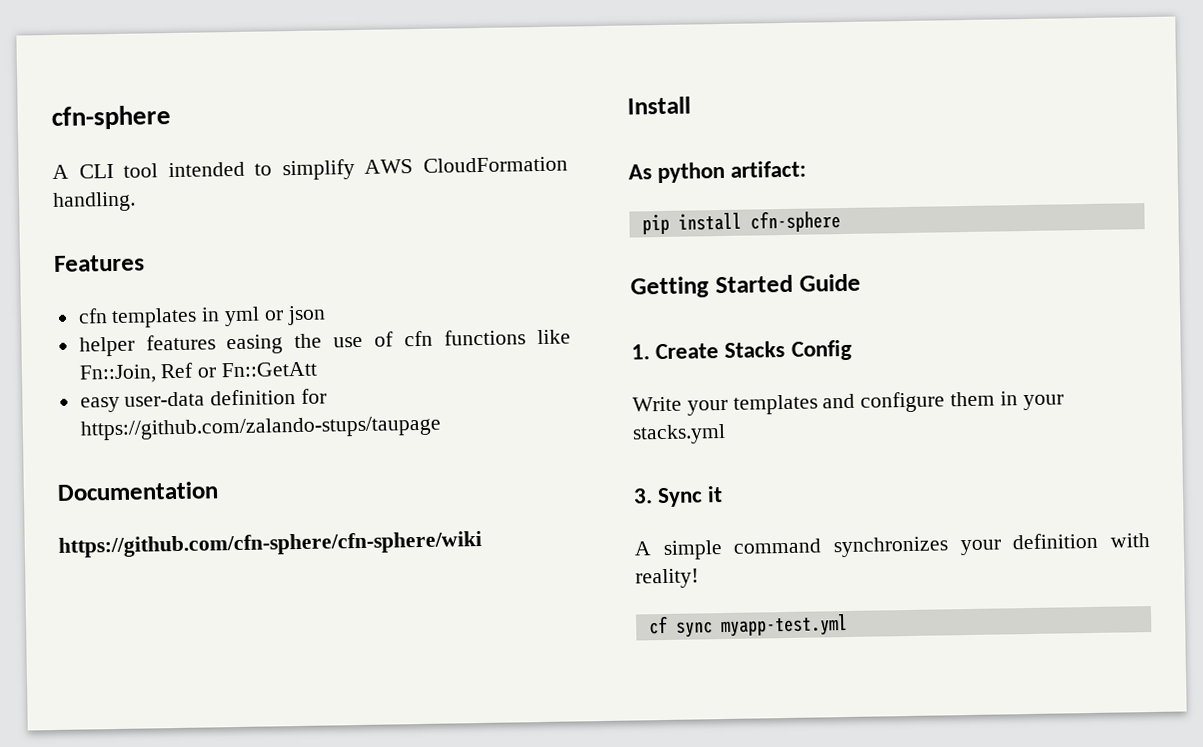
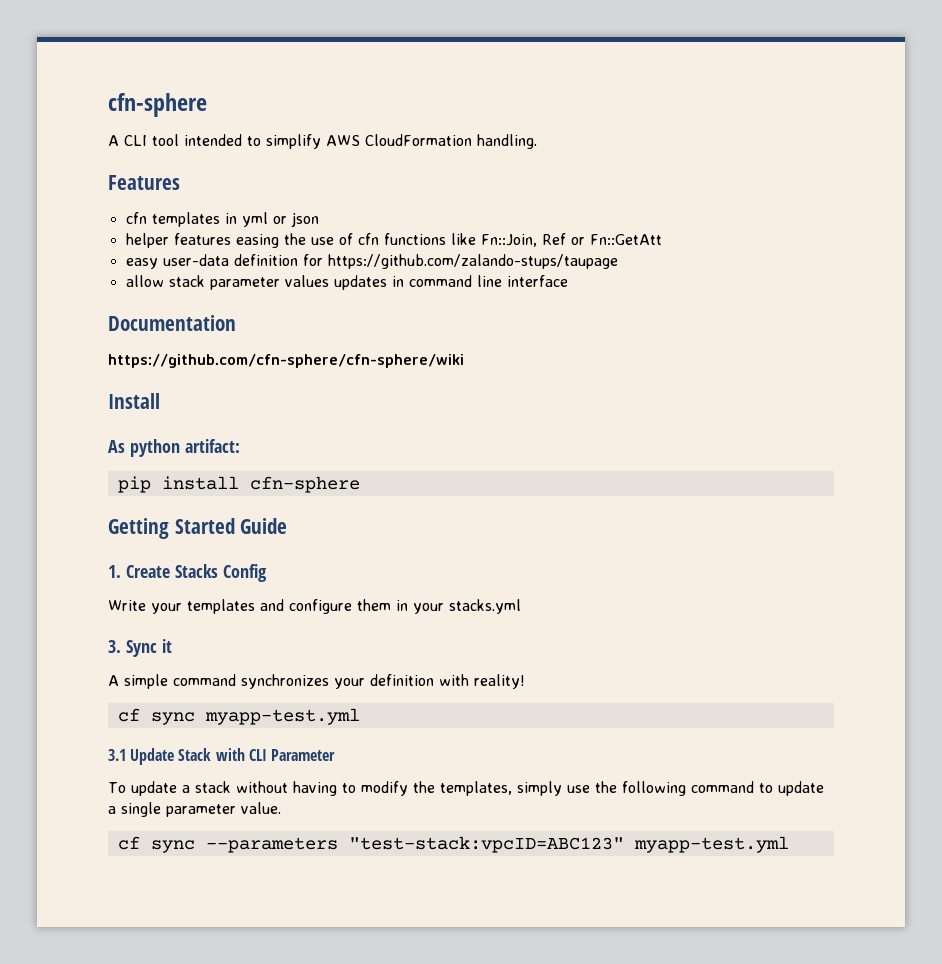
(441, 428) none -> [125,275,568,290] // allow stack parameter values updates in command line interface
(848, 626) none -> [108,748,335,765] [108,781,824,796] [108,802,281,817] [117,836,789,853] // 3.1 Update Stack with CLI Parameter // To update a stack without having to modify the templates, simply use the following command to update a single parameter value. // cf sync --parameters "test-stack:vpcID=ABC123" myapp-test.yml

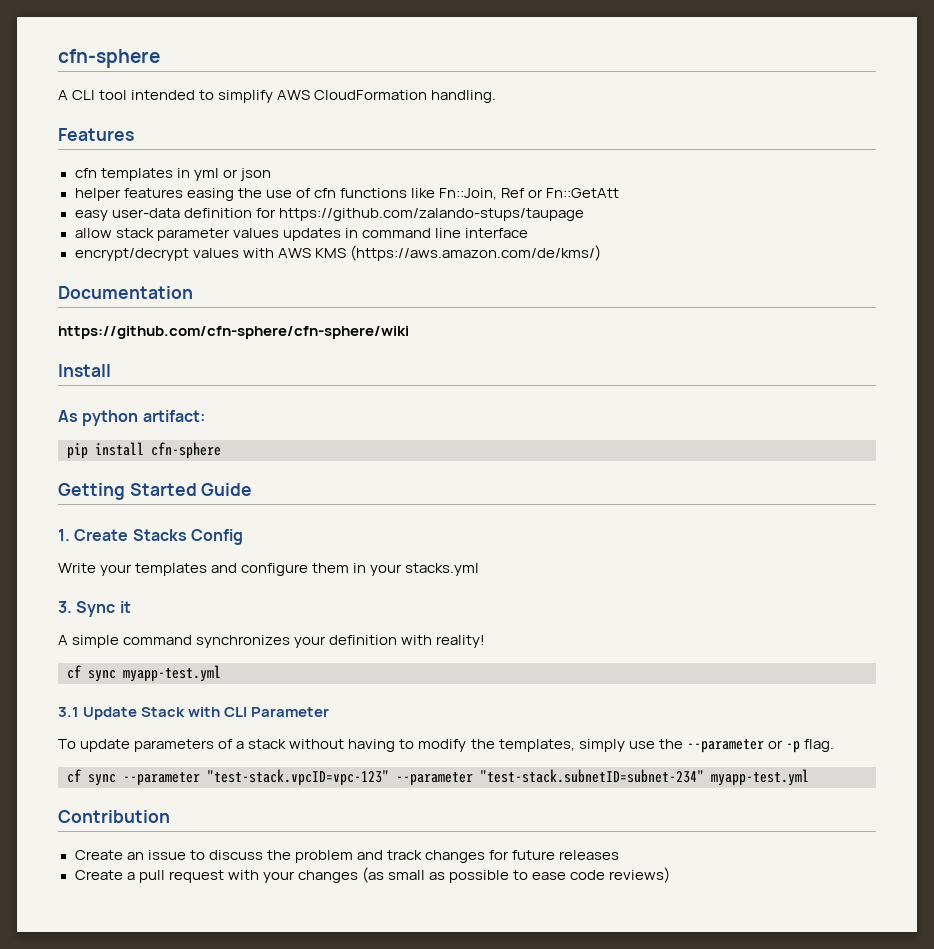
(568, 281) none -> [74,245,601,261] // encrypt/decrypt values with AWS KMS (https://aws.amazon.com/de/kms/)
(177, 788) none -> [134,739,234,752] parameters of
[621,781,824,796] [108,802,281,817] [117,836,789,853] following command to update a single parameter value. // cf sync --parameters "test-stack:vpcID=ABC123" myapp-test.yml -> [686,739,834,753] [67,769,809,786] [58,810,170,823] [74,850,620,863] [74,867,671,883] --parameter or -p flag. // cf sync --parameter "test-stack.vpcID=vpc-123" --parameter "test-stack.subnetID=subnet-234" myapp-test.yml // Contribution // Create an issue to discuss the problem and track changes for future releases // Create a pull request with your changes (as small as possible to ease code reviews)

